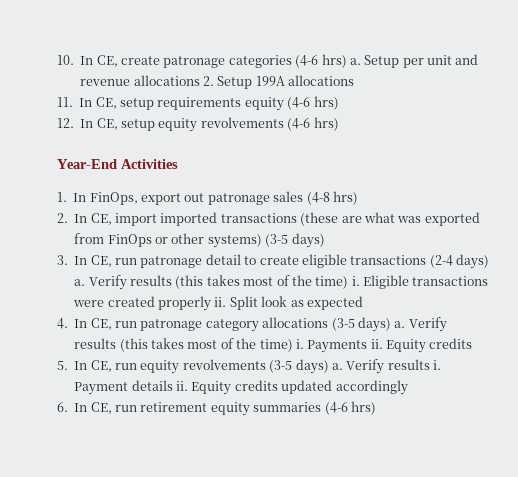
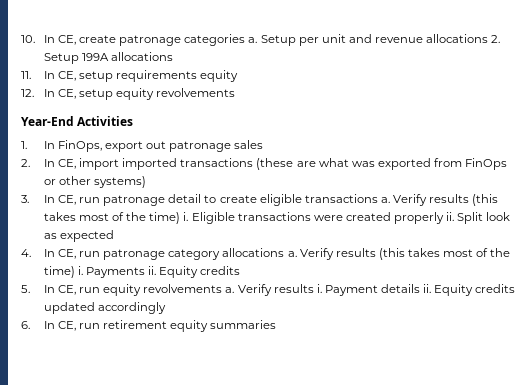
[295,54,347,68] (4-6 hrs) -> (246, 40) none
[287,96,339,110] (4-6 hrs) -> (239, 76) none
[287,117,339,131] (4-6 hrs) -> (236, 92) none
[306,191,358,205] (4-8 hrs) -> (264, 144) none
[265,233,325,248] (3-5 days) -> (147, 182) none
[429,254,489,269] (2-4 days) -> (378, 198) none
[331,317,391,332] (3-5 days) -> (285, 252) none
[269,359,329,374] (3-5 days) -> (223, 288) none
[324,401,376,415] (4-6 hrs) -> (277, 324) none

